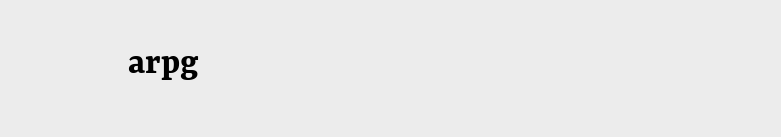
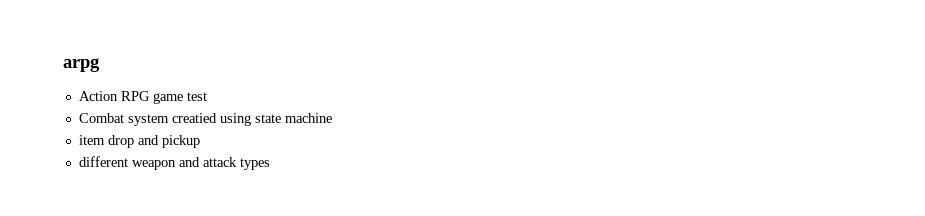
(199, 68) none -> [78,91,207,104] [78,113,332,126] [78,135,200,148] [78,156,270,170] // Action RPG game test // Combat system creatied using state machine // item drop and pickup // different weapon and attack types

